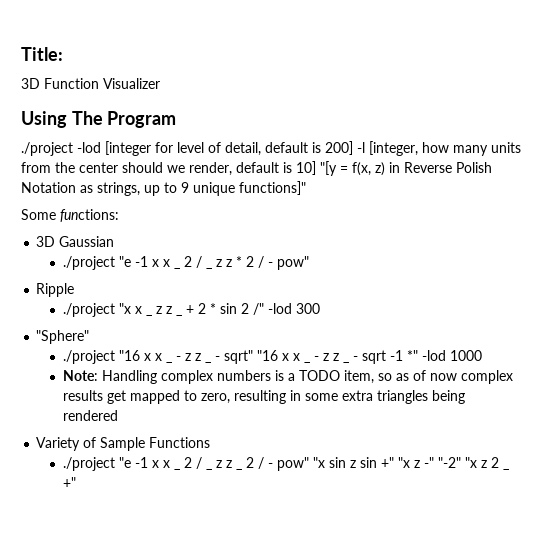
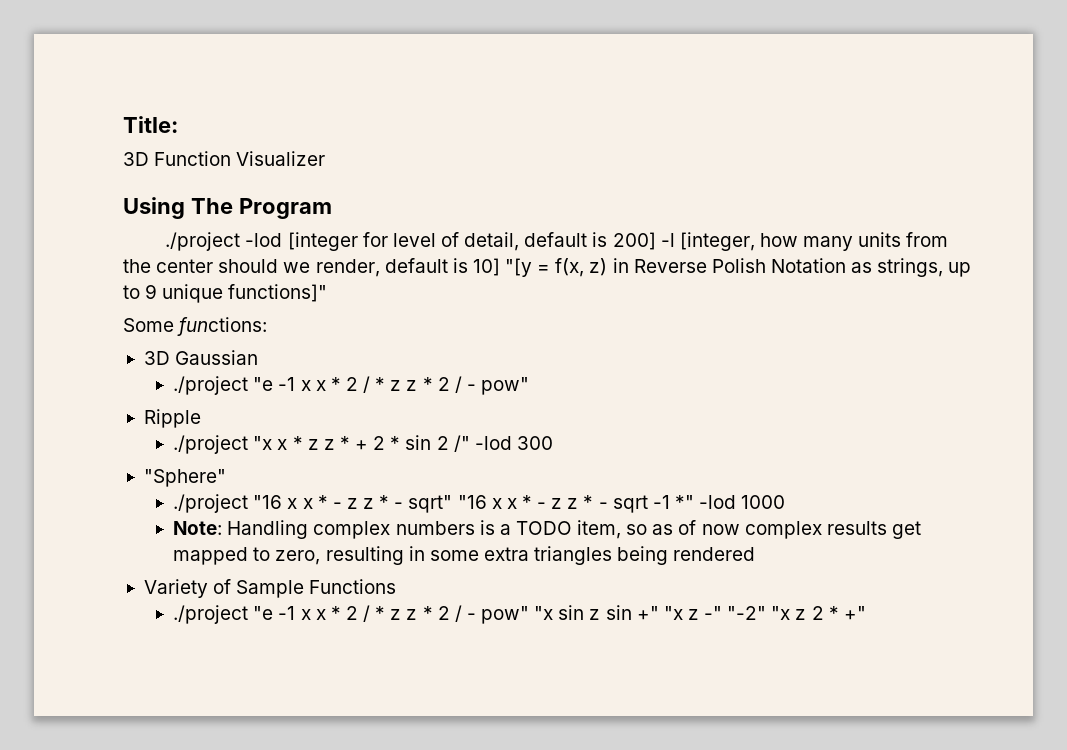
[174,267,181,269] [184,256,213,269] _ 2 / _ -> [330,376,386,393] * 2 / *
[146,314,153,316] [156,306,173,314] [176,314,183,316] _ z z _ -> [292,436,350,450] * z z *
[166,361,173,363] [176,353,202,361] [205,361,212,363] _ - z z _ -> [317,495,390,509] * - z z *
[304,361,311,363] [314,353,340,361] [343,361,350,363] _ - z z _ -> [521,495,594,509] * - z z *
[174,468,181,470] [184,457,213,470] [216,460,233,468] [236,468,243,470] _ 2 / _ z z _ -> [330,605,433,622] * 2 / * z z *
[503,468,510,470] _ -> [828,606,839,620] *

